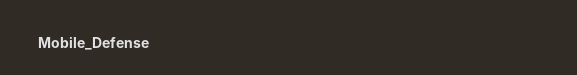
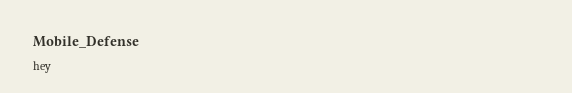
(149, 43) none -> [33,61,51,73] // hey

